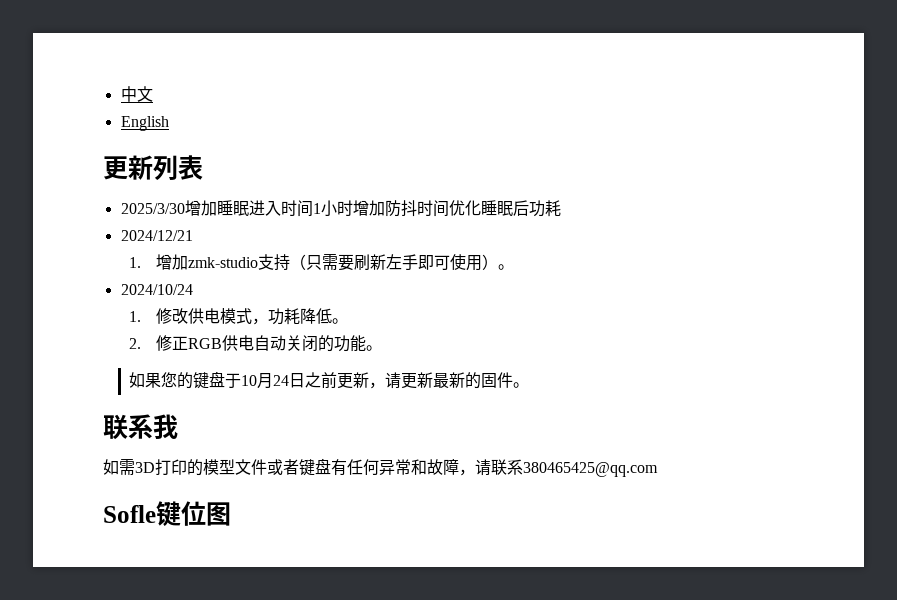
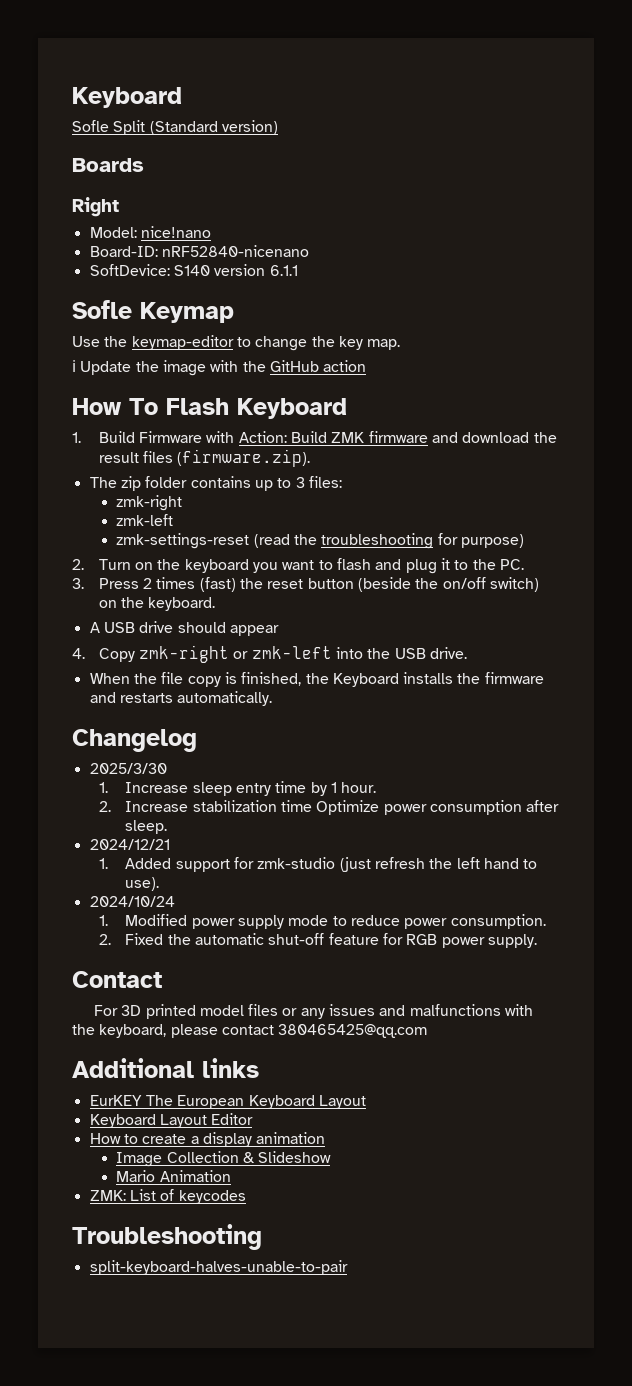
[120,86,153,102] [120,116,169,131] [103,155,203,181] [120,200,561,217] [120,230,193,241] [129,254,514,271] [120,284,193,295] [129,308,348,325] [129,335,382,352] [129,371,530,389] [103,414,178,440] [103,458,658,477] [103,501,231,527] 中文 // English // 更新列表 // 2025/3/30增加睡眠进入时间1小时增加防抖时间优化睡眠后功耗 // 2024/12/21 // 1.增加zmk-studio支持（只需要刷新左手即可使用）。 // 2024/10/24 // 1.修改供电模式，功耗降低。 // 2.修正RGB供电自动关闭的功能。 // 如果您的键盘于10月24日之前更新，请更新最新的固件。 // 联系我 // 如需3D打印的模型文件或者键盘有任何异常和故障，请联系380465425@qq.com // Sofle键位图 -> [72,87,182,108] [72,120,278,135] [72,158,144,172] [72,197,119,217] [89,226,211,238] [89,245,309,257] [89,264,298,276] [72,300,234,323] [72,335,401,351] [72,360,367,376] [72,398,347,419] [72,431,557,443] [98,449,311,467] [89,476,342,491] [116,495,183,511] [116,514,174,526] [116,533,524,549] [72,558,524,574] [72,577,539,592] [98,597,216,611] [89,621,279,636] [72,645,467,663] [89,672,544,687] [89,691,273,706] [72,729,197,752] [89,763,167,774] [98,781,377,796] [98,800,560,815] [125,820,168,834] [89,839,170,850] [98,857,538,872] [125,877,160,891] [89,896,175,907] [98,914,546,929] [98,933,537,948] [72,971,162,988] [93,1004,534,1019] [72,1024,428,1038] [72,1058,259,1078] [89,1095,366,1109] [89,1113,254,1128] [89,1132,326,1147] [116,1151,332,1167] [116,1170,231,1182] [89,1189,246,1204] [72,1224,262,1250] [89,1260,348,1275] Keyboard // Sofle Split (Standard version) // Boards // Right // Model: nice!nano // Board-ID: nRF52840-nicenano // SoftDevice: S140 version 6.1.1 // Sofle Keymap // Use the keymap-editor to change the key map. // ℹ Update the image with the GitHub action // How To Flash Keyboard // 1. Build Firmware with Action: Build ZMK firmware and download the result files (firmware.zip). // The zip folder contains up to 3 files: // zmk-right // zmk-left // zmk-settings-reset (read the troubleshooting for purpose) // 2. Turn on the keyboard you want to flash and plug it to the PC. // 3. Press 2 times (fast) the reset button (beside the on/off switch) on the keyboard. // A USB drive should appear // 4. Copy zmk-right or zmk-left into the USB drive. // When the file copy is finished, the Keyboard installs the firmware and restarts automatically. // Changelog // 2025/3/30 // 1. Increase sleep entry time by 1 hour. // 2. Increase stabilization time Optimize power consumption after sleep. // 2024/12/21 // 1. Added support for zmk-studio (just refresh the left hand to use). // 2024/10/24 // 1. Modified power supply mode to reduce power consumption. // 2. Fixed the automatic shut-off feature for RGB power supply. // Contact // For 3D printed model files or any issues and malfunctions with the keyboard, please contact 380465425@qq.com // Additional links // EurKEY The European Keyboard Layout // Keyboard Layout Editor // How to create a display animation // Image Collection & Slideshow // Mario Animation // ZMK: List of keycodes // Troubleshooting // split-keyboard-halves-unable-to-pair

